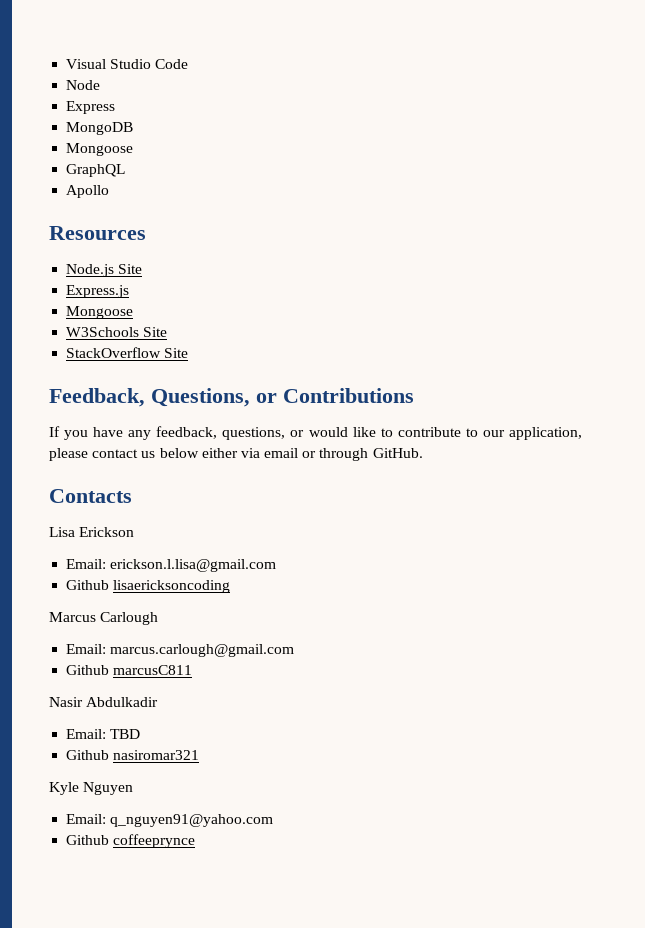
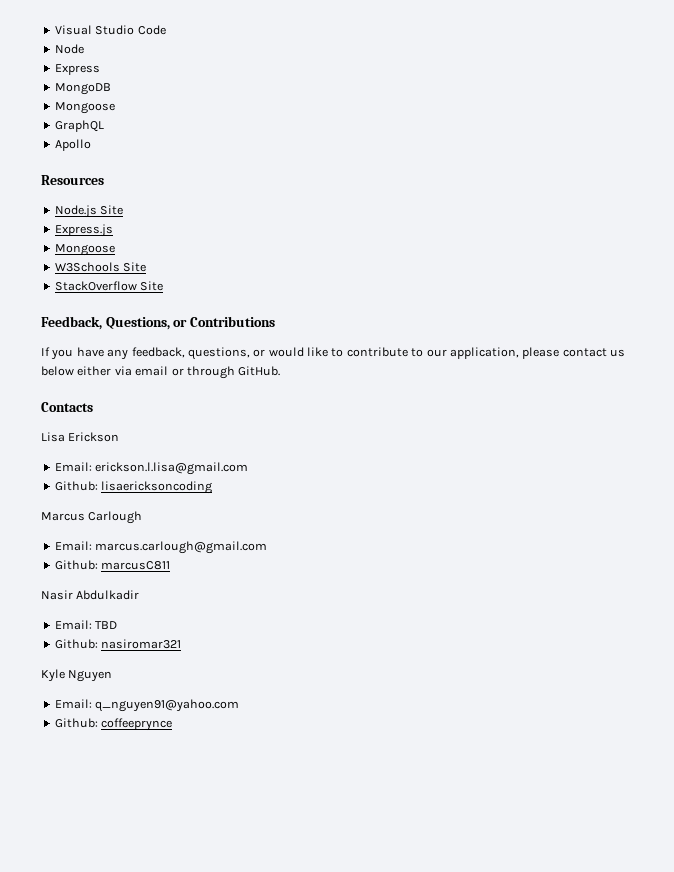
[66,580,110,590] Github -> [54,481,98,491] Github:
[66,665,110,675] Github -> [54,560,98,570] Github:
[66,750,110,760] Github -> [54,639,98,649] Github:
[66,835,110,845] Github -> [54,718,98,728] Github:

